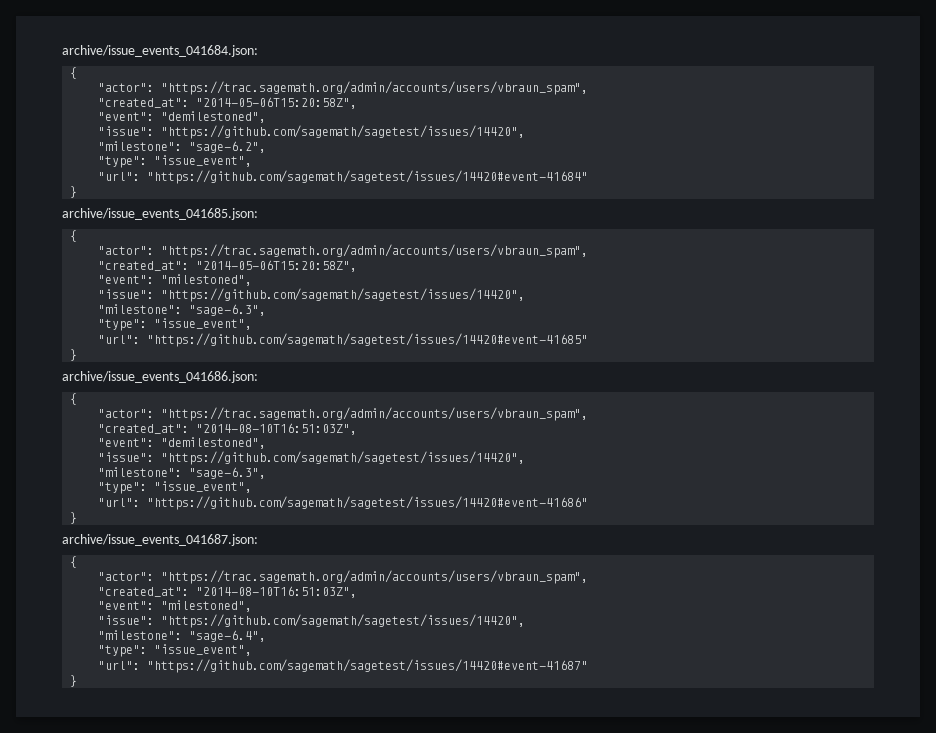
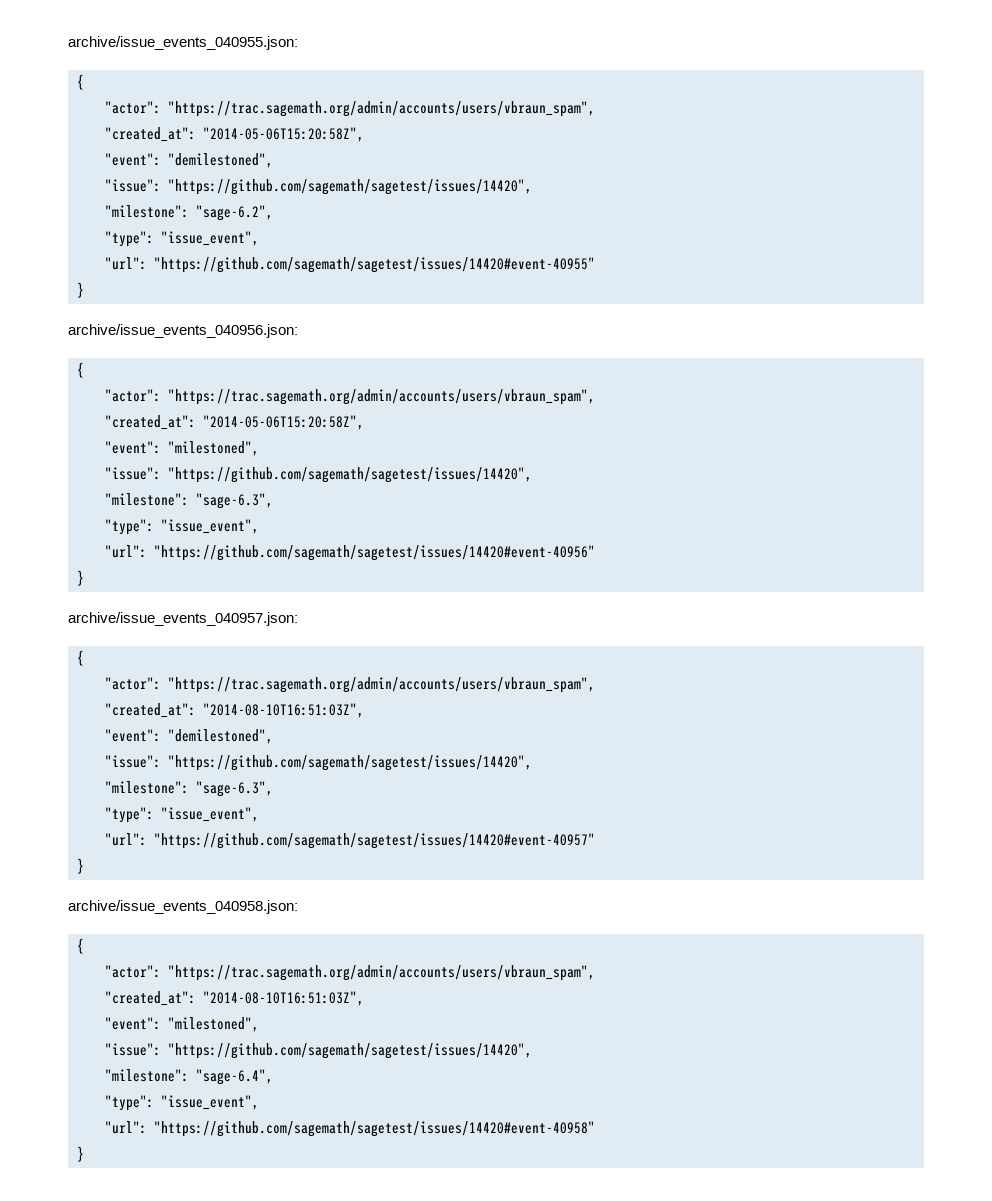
[62,45,258,57] archive/issue_events_041684.json: -> [68,36,298,50] archive/issue_events_040955.json:
[147,170,589,184] [70,186,78,198] [62,208,258,220] "https://github.com/sagemath/sagetest/issues/14420#event-41684" // } // archive/issue_events_041685.json: -> [154,257,595,273] [77,282,84,298] [68,324,298,338] "https://github.com/sagemath/sagetest/issues/14420#event-40955" // } // archive/issue_events_040956.json:
[147,333,589,347] [70,349,78,361] [62,371,258,383] "https://github.com/sagemath/sagetest/issues/14420#event-41685" // } // archive/issue_events_041686.json: -> [154,545,595,561] [77,570,84,586] [68,612,298,626] "https://github.com/sagemath/sagetest/issues/14420#event-40956" // } // archive/issue_events_040957.json:
[147,496,589,510] [70,512,78,524] [62,534,258,546] "https://github.com/sagemath/sagetest/issues/14420#event-41686" // } // archive/issue_events_041687.json: -> [154,833,595,849] [77,858,84,874] [68,900,298,914] "https://github.com/sagemath/sagetest/issues/14420#event-40957" // } // archive/issue_events_040958.json:
[147,659,589,673] "https://github.com/sagemath/sagetest/issues/14420#event-41687" -> [154,1121,595,1137] "https://github.com/sagemath/sagetest/issues/14420#event-40958"

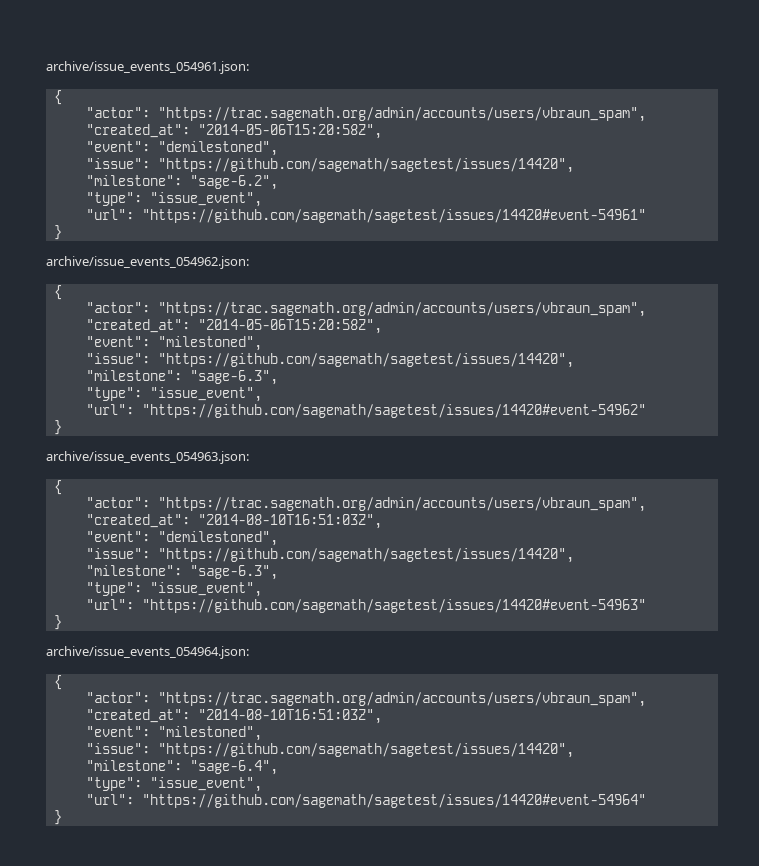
[68,36,298,50] archive/issue_events_040955.json: -> [46,61,249,74] archive/issue_events_054961.json:
[154,257,595,273] [77,282,84,298] [68,324,298,338] "https://github.com/sagemath/sagetest/issues/14420#event-40955" // } // archive/issue_events_040956.json: -> [141,209,646,223] [53,225,62,240] [46,256,249,269] "https://github.com/sagemath/sagetest/issues/14420#event-54961" // } // archive/issue_events_054962.json:
[154,545,595,561] [77,570,84,586] [68,612,298,626] "https://github.com/sagemath/sagetest/issues/14420#event-40956" // } // archive/issue_events_040957.json: -> [141,404,646,418] [53,420,62,435] [46,451,249,464] "https://github.com/sagemath/sagetest/issues/14420#event-54962" // } // archive/issue_events_054963.json:
[154,833,595,849] [77,858,84,874] [68,900,298,914] "https://github.com/sagemath/sagetest/issues/14420#event-40957" // } // archive/issue_events_040958.json: -> [141,599,646,613] [53,615,62,630] [46,646,249,659] "https://github.com/sagemath/sagetest/issues/14420#event-54963" // } // archive/issue_events_054964.json:
[154,1121,595,1137] "https://github.com/sagemath/sagetest/issues/14420#event-40958" -> [141,794,646,808] "https://github.com/sagemath/sagetest/issues/14420#event-54964"

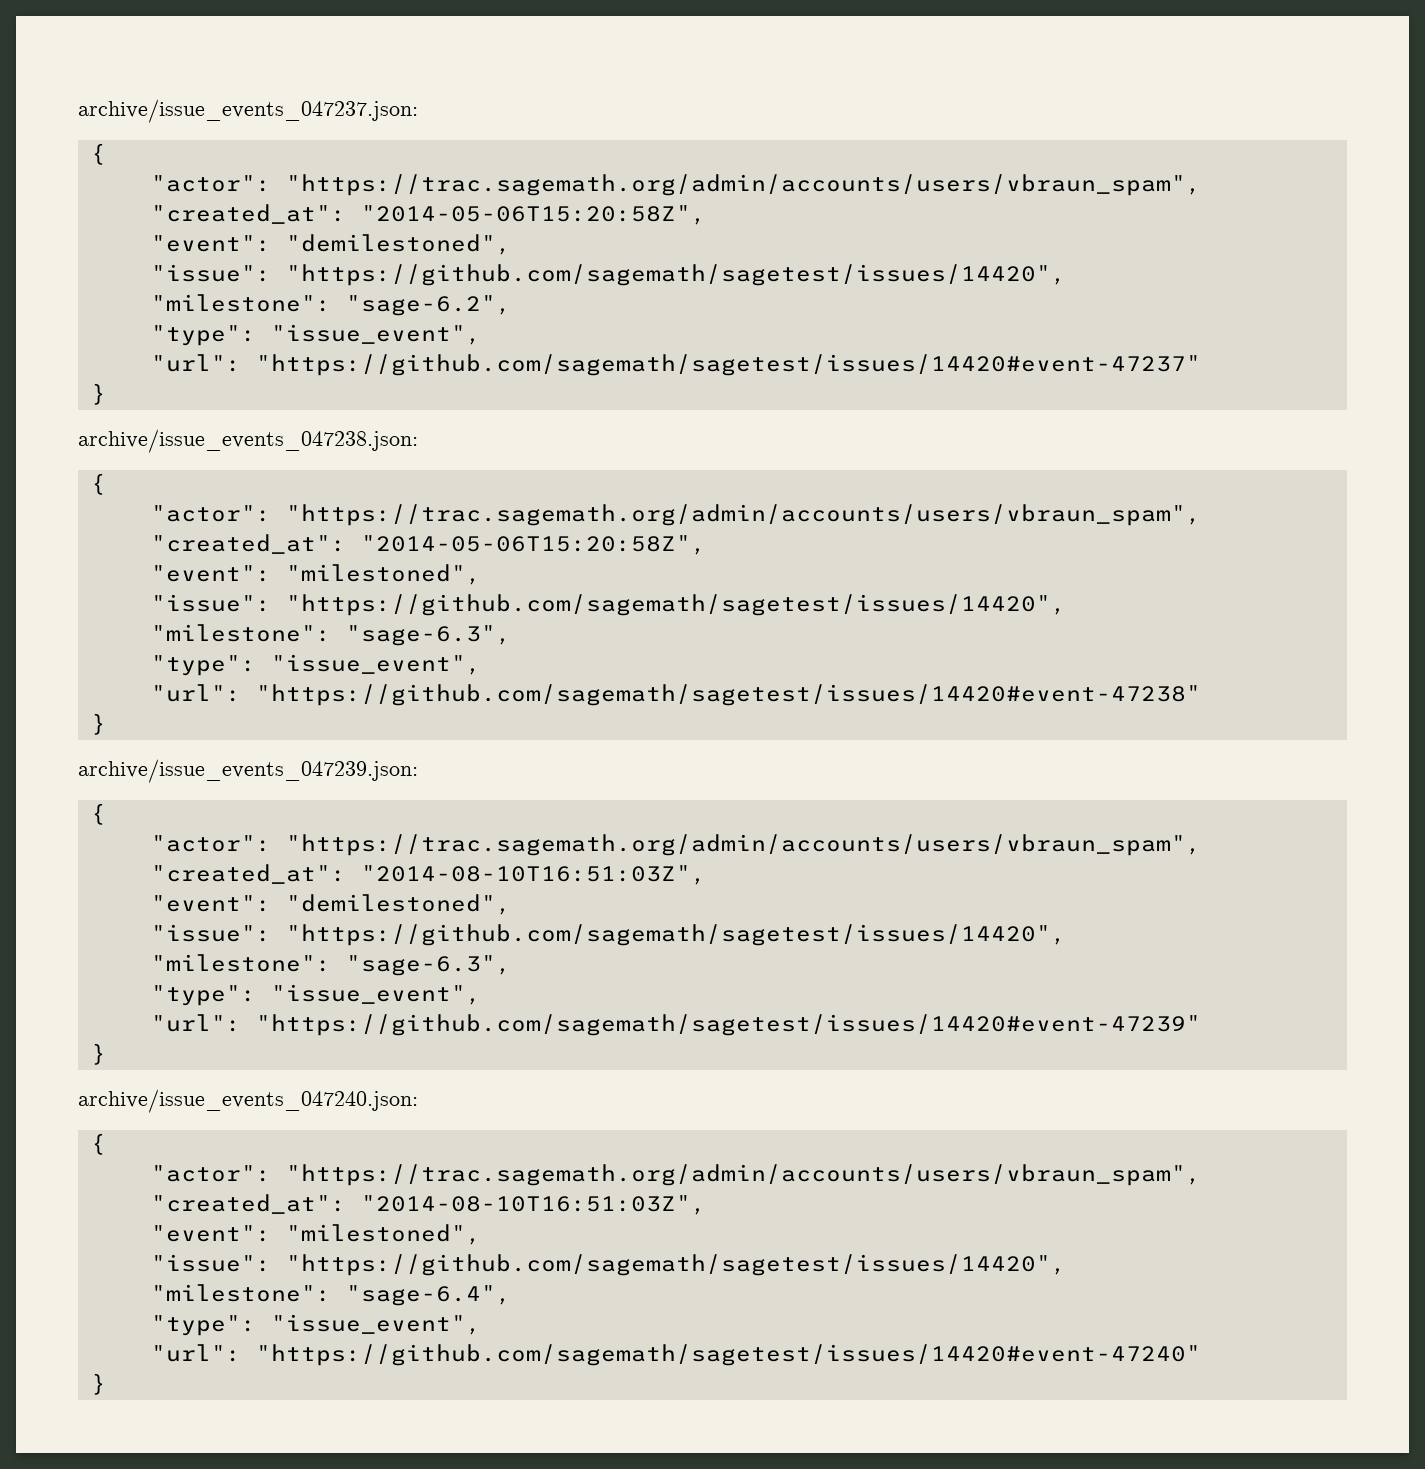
[46,61,249,74] archive/issue_events_054961.json: -> [78,99,418,123] archive/issue_events_047237.json:
[141,209,646,223] [53,225,62,240] [46,256,249,269] "https://github.com/sagemath/sagetest/issues/14420#event-54961" // } // archive/issue_events_054962.json: -> [255,354,1201,376] [90,383,106,405] [78,429,418,453] "https://github.com/sagemath/sagetest/issues/14420#event-47237" // } // archive/issue_events_047238.json:
[141,404,646,418] [53,420,62,435] [46,451,249,464] "https://github.com/sagemath/sagetest/issues/14420#event-54962" // } // archive/issue_events_054963.json: -> [255,684,1201,706] [90,713,106,735] [78,759,418,783] "https://github.com/sagemath/sagetest/issues/14420#event-47238" // } // archive/issue_events_047239.json:
[141,599,646,613] [53,615,62,630] [46,646,249,659] "https://github.com/sagemath/sagetest/issues/14420#event-54963" // } // archive/issue_events_054964.json: -> [255,1014,1201,1036] [90,1043,106,1065] [78,1089,418,1113] "https://github.com/sagemath/sagetest/issues/14420#event-47239" // } // archive/issue_events_047240.json:
[141,794,646,808] "https://github.com/sagemath/sagetest/issues/14420#event-54964" -> [255,1344,1201,1366] "https://github.com/sagemath/sagetest/issues/14420#event-47240"

